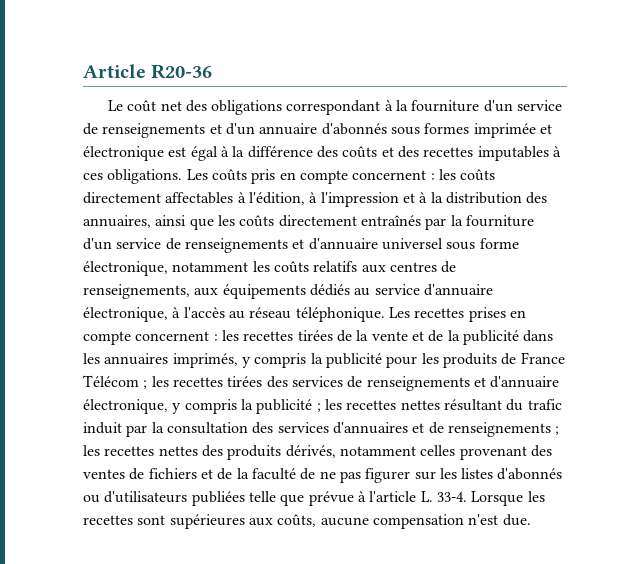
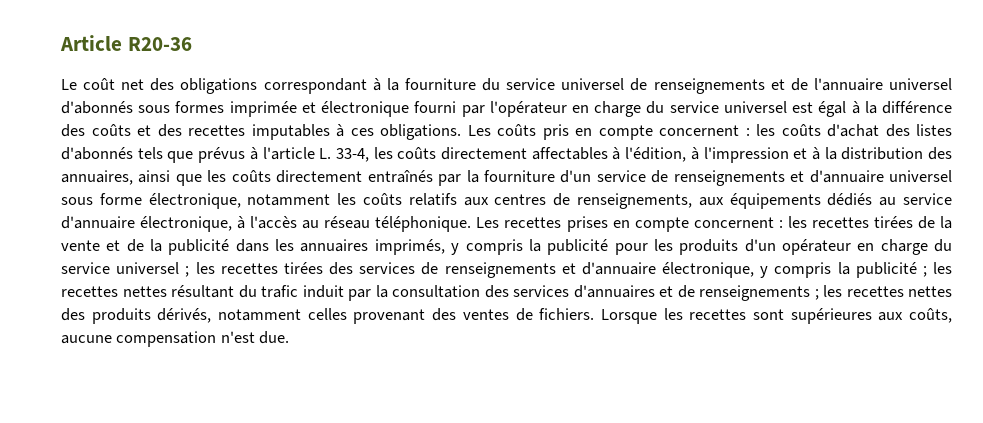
[483,100,563,112] [83,123,318,138] d'un service de renseignements et d'un annuaire -> [482,78,953,94] du service universel de renseignements et de l'annuaire universel
(164, 153) none -> [414,101,787,117] fourni par l'opérateur en charge du service universel
(496, 175) none -> [827,124,952,137] [61,147,437,163] d'achat des listes d'abonnés tels que prévus à l'article L. 33-4, les coûts
[501,352,565,365] [83,375,139,387] de France Télécom -> [744,239,953,255] [61,262,180,274] d'un opérateur en charge du service universel
[148,468,563,483] [83,491,467,506] fichiers et de la faculté de ne pas figurer sur les listes d'abonnés ou d'utilisateurs publiées telle que prévue à l'article L. 33-4. -> [539,308,595,320] fichiers.

